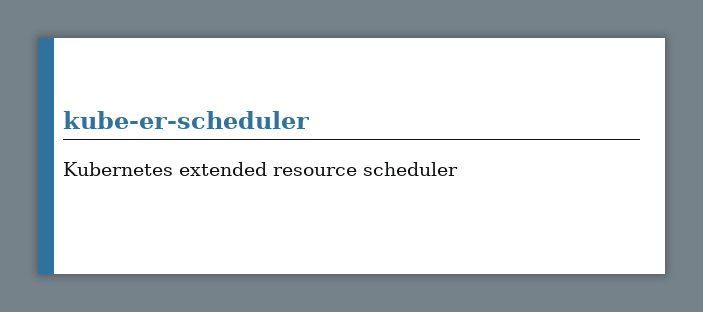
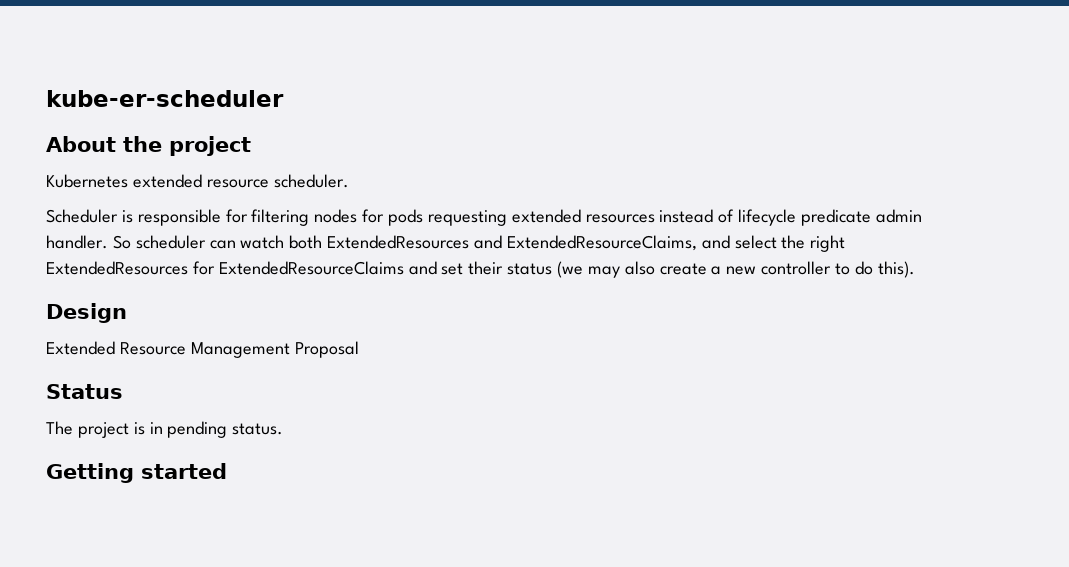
(309, 120) none -> [46,136,251,156] // About the project
[363,162,458,176] scheduler -> [273,174,349,188] [46,209,922,226] [46,235,846,252] [46,261,915,278] [46,303,127,323] [46,341,359,358] [46,384,123,399] [46,421,284,438] [46,463,227,483] scheduler. // Scheduler is responsible for filtering nodes for pods requesting extended resources instead of lifecycle predicate admin handler. So scheduler can watch both ExtendedResources and ExtendedResourceClaims, and select the right ExtendedResources for ExtendedResourceClaims and set their status (we may also create a new controller to do this). // Design // Extended Resource Management Proposal // Status // The project is in pending status. // Getting started

